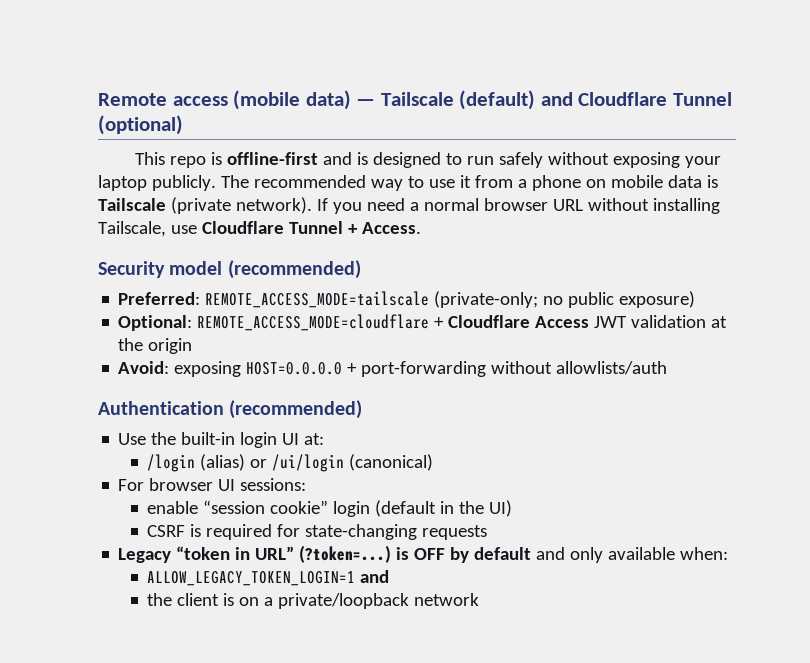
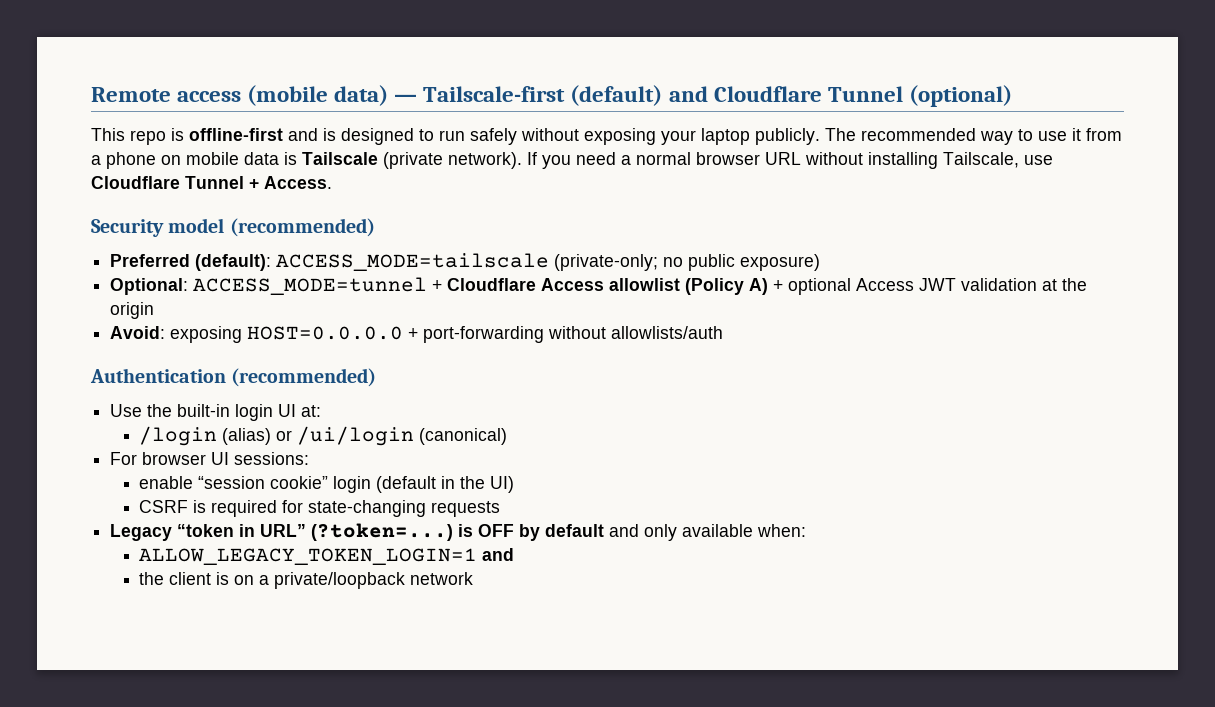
[380,92,454,106] Tailscale -> [423,86,566,102] Tailscale-first
[118,291,430,308] Preferred: REMOTE_ACCESS_MODE=tailscale -> [110,253,550,271] Preferred (default): ACCESS_MODE=tailscale
[197,314,430,331] REMOTE_ACCESS_MODE=cloudflare -> [193,277,428,295] ACCESS_MODE=tunnel
(590, 322) none -> [609,278,915,295] allowlist (Policy A) + optional Access

